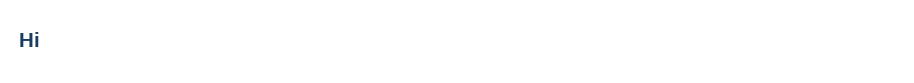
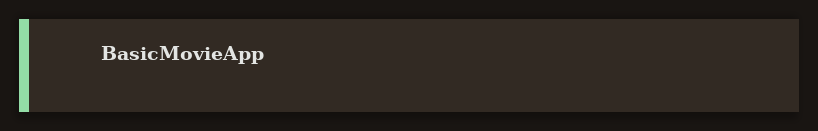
[19,32,40,47] Hi -> [101,46,264,64] BasicMovieApp

